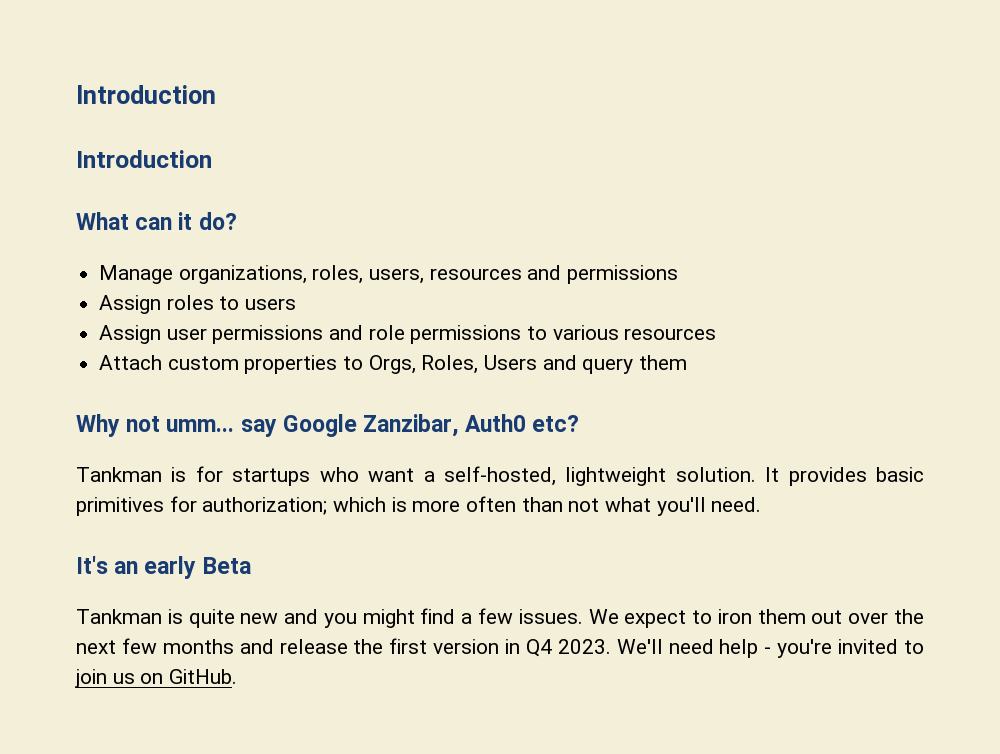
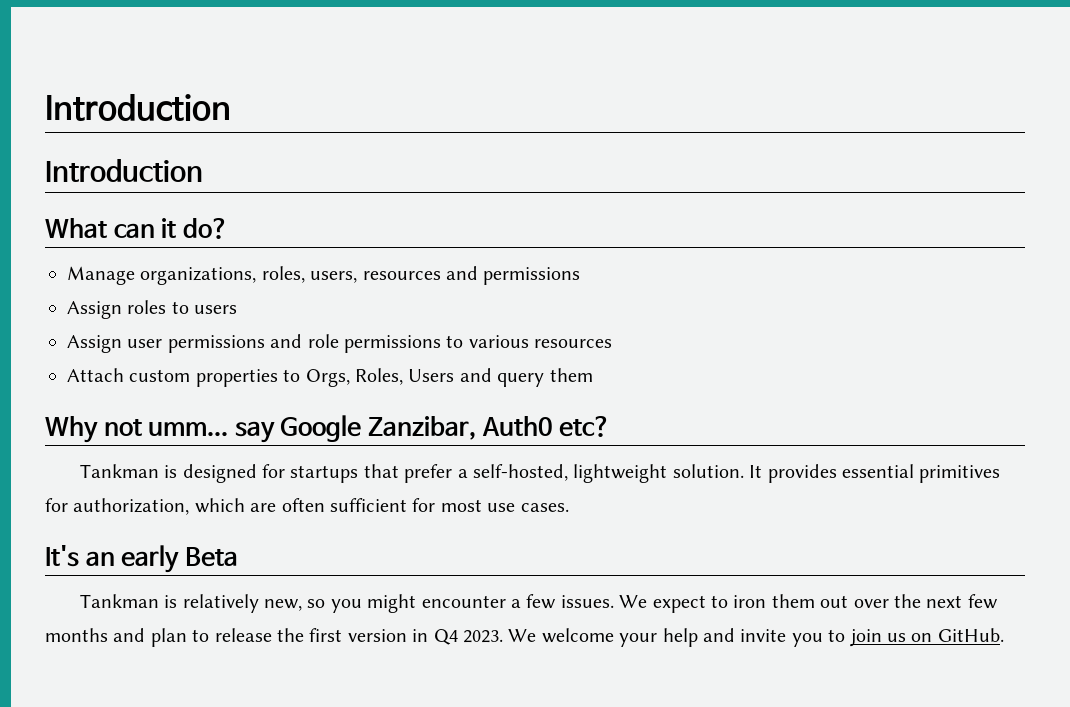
(187, 474) none -> [182,464,257,483] designed
[319,467,415,482] who want -> [363,464,453,483] that prefer
[875,467,924,482] basic -> [841,464,914,478] essential
[202,496,762,516] authorization; which is more often than not what you'll need. -> [73,498,569,515] authorization, which are often sufficient for most use cases.
[188,609,319,628] quite new and -> [182,594,326,613] relatively new, so
[420,608,456,624] find -> [421,595,506,608] encounter
(274, 646) none -> [150,628,210,647] plan to
[616,639,899,658] We'll need help - you're invited -> [508,628,823,647] We welcome your help and invite you

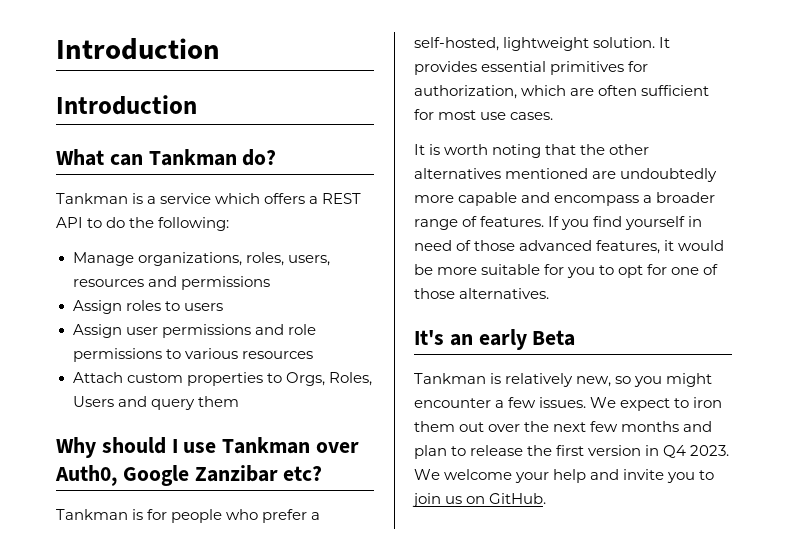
[161,218,177,238] it -> [148,149,237,166] Tankman
(229, 228) none -> [56,193,362,204] [56,217,230,231] // Tankman is a service which offers a REST API to do the following:
[103,415,553,443] not umm... say Google Zanzibar, Auth0 -> [101,437,360,454] [55,465,278,486] should I use Tankman over Auth0, Google Zanzibar
[182,464,399,483] designed for startups that -> [147,509,259,523] for people who
(569, 507) none -> [414,144,650,158] [414,168,718,182] [414,192,716,206] [414,216,703,230] [414,240,725,254] [414,264,719,278] [414,288,550,299] // It is worth noting that the other alternatives mentioned are undoubtedly more capable and encompass a broader range of features. If you find yourself in need of those advanced features, it would be more suitable for you to opt for one of those alternatives.

